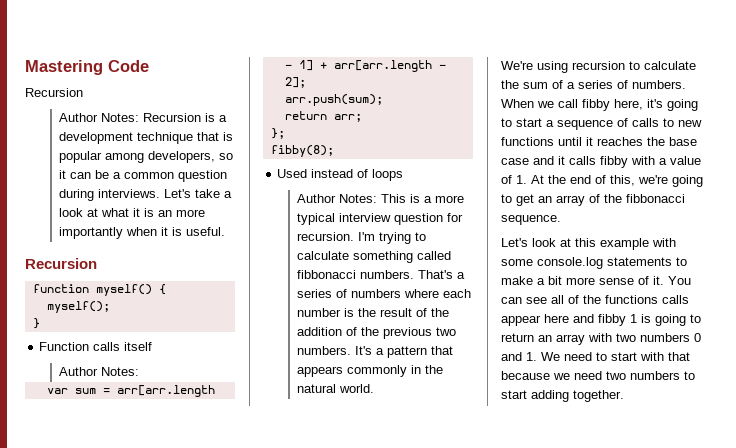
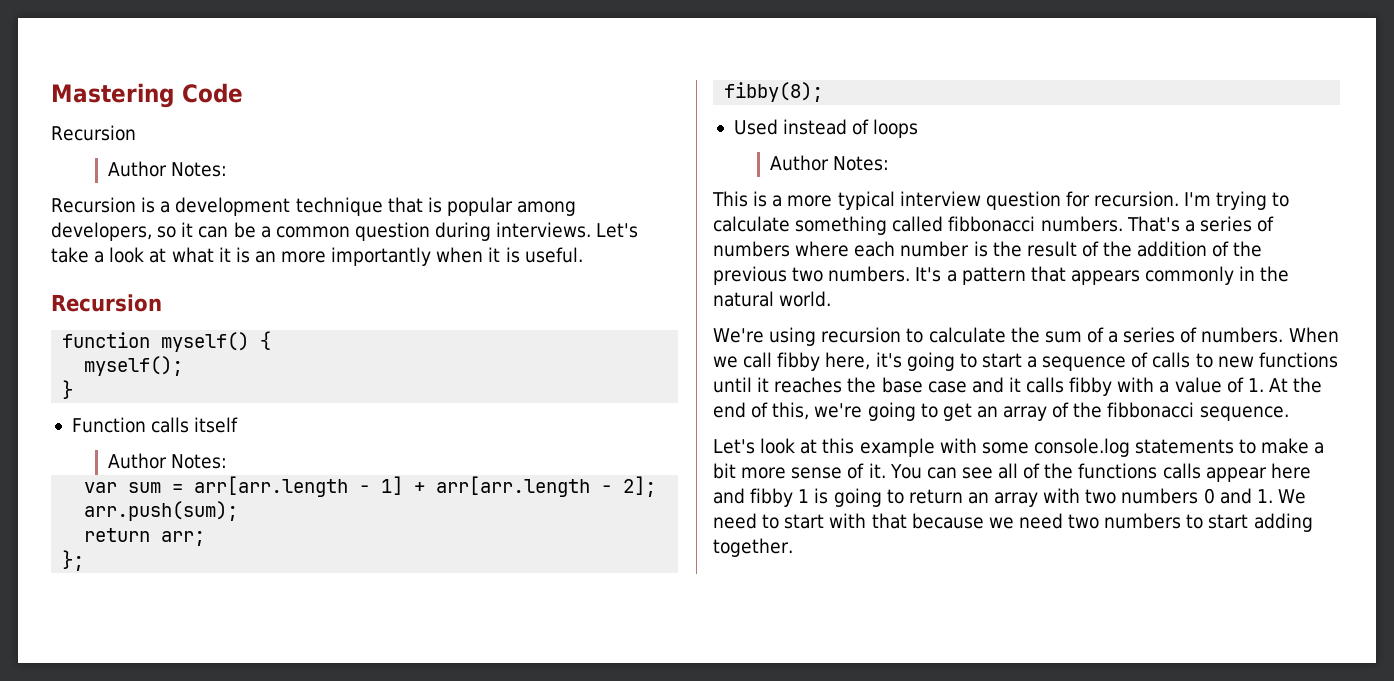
(139, 117) none -> (228, 169) //
(377, 198) none -> (890, 163) //

